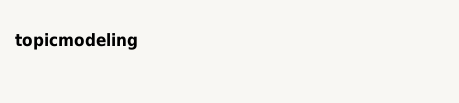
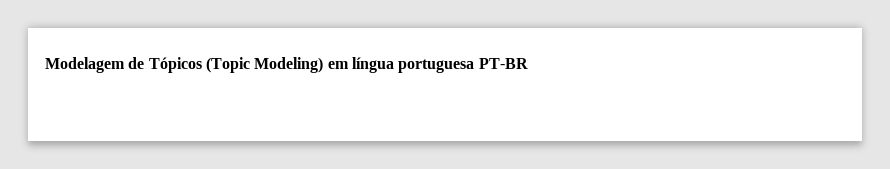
[15,33,138,50] topicmodeling -> [45,57,528,73] Modelagem de Tópicos (Topic Modeling) em língua portuguesa PT-BR

